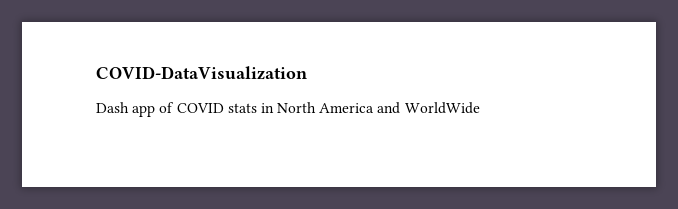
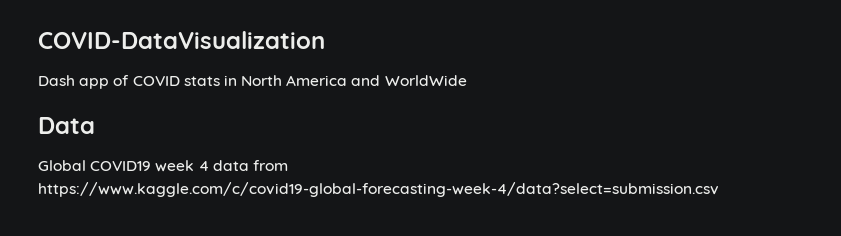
(480, 108) none -> [38,117,95,134] [38,160,288,172] [38,182,719,197] // Data // Global COVID19 week 4 data from https://www.kaggle.com/c/covid19-global-forecasting-week-4/data?select=submission.csv

